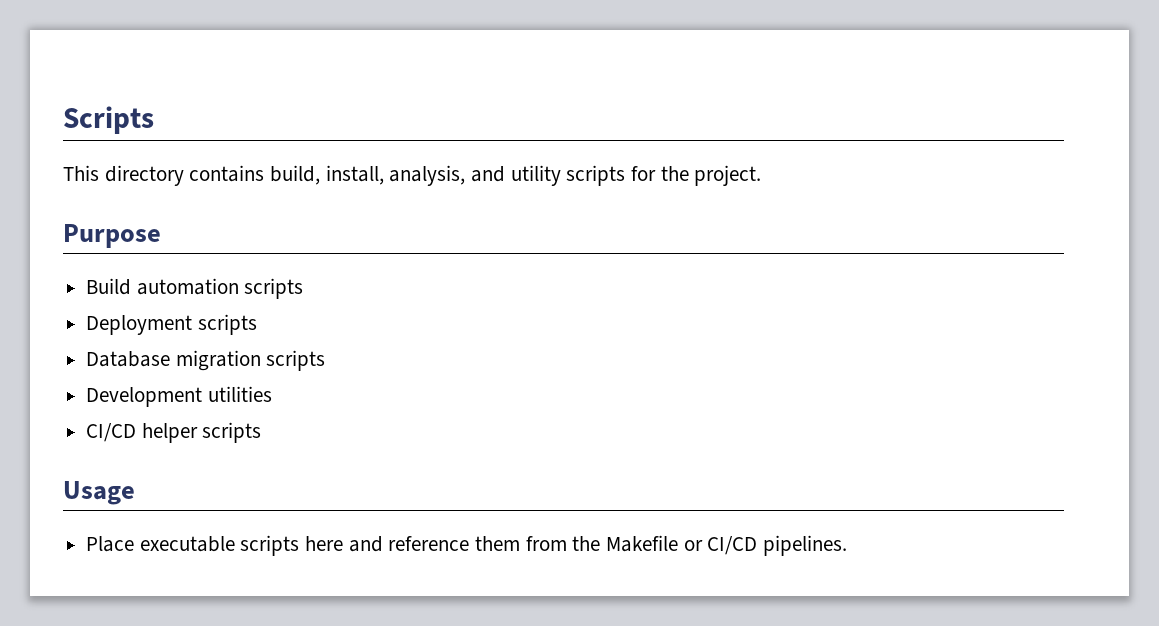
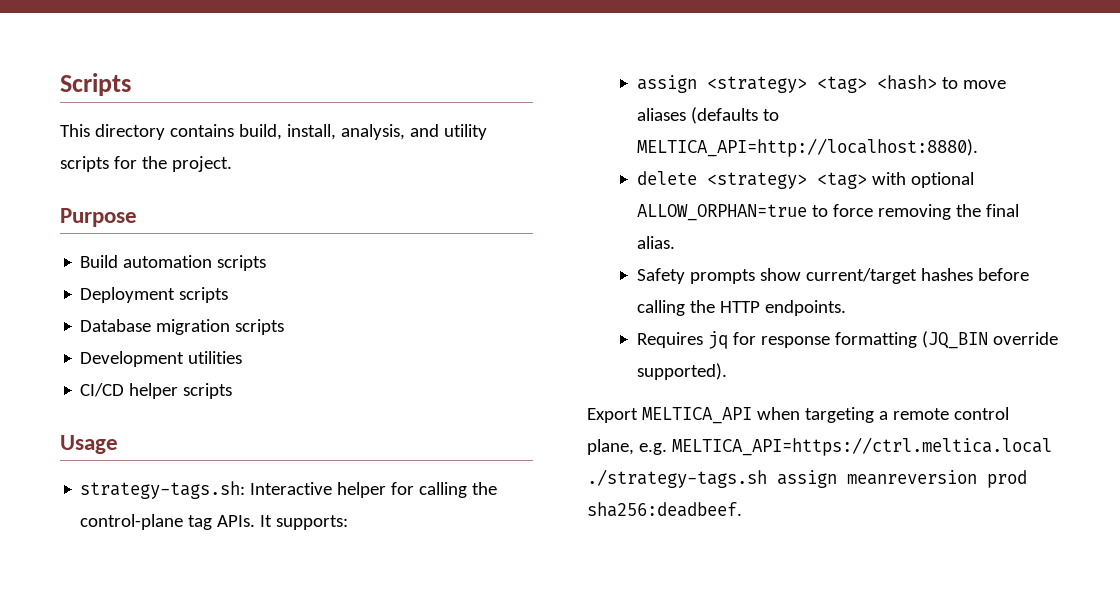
[86,535,848,556] Place executable scripts here and reference them from the Makefile or CI/CD pipelines. -> [80,481,498,499] [80,514,349,530] [637,75,1007,93] [637,107,780,124] [637,138,979,157] [637,171,975,189] [637,204,1020,221] [637,236,676,249] [637,268,1030,284] [637,300,847,316] [637,331,1059,349] [637,363,728,380] [587,407,1009,424] [587,437,1052,456] [587,469,1027,488] [587,502,742,517] strategy-tags.sh: Interactive helper for calling the control-plane tag APIs. It supports: // assign <strategy> <tag> <hash> to move aliases (defaults to MELTICA_API=http://localhost:8880). // delete <strategy> <tag> with optional ALLOW_ORPHAN=true to force removing the final alias. // Safety prompts show current/target hashes before calling the HTTP endpoints. // Requires jq for response formatting (JQ_BIN override supported). // Export MELTICA_API when targeting a remote control plane, e.g. MELTICA_API=https://ctrl.meltica.local ./strategy-tags.sh assign meanreversion prod sha256:deadbeef.

